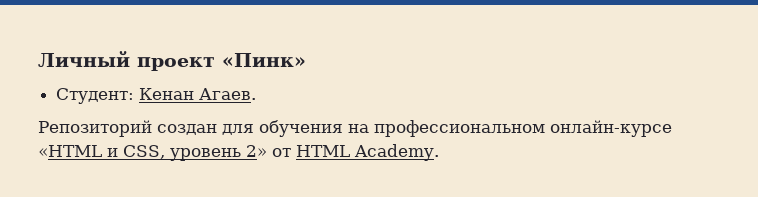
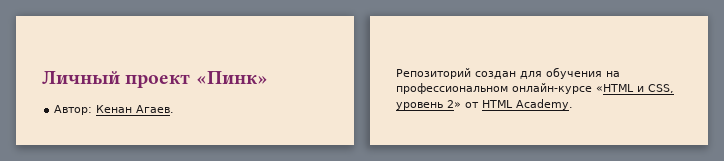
[56,88,135,104] Студент: -> [54,105,93,115] Автор:

